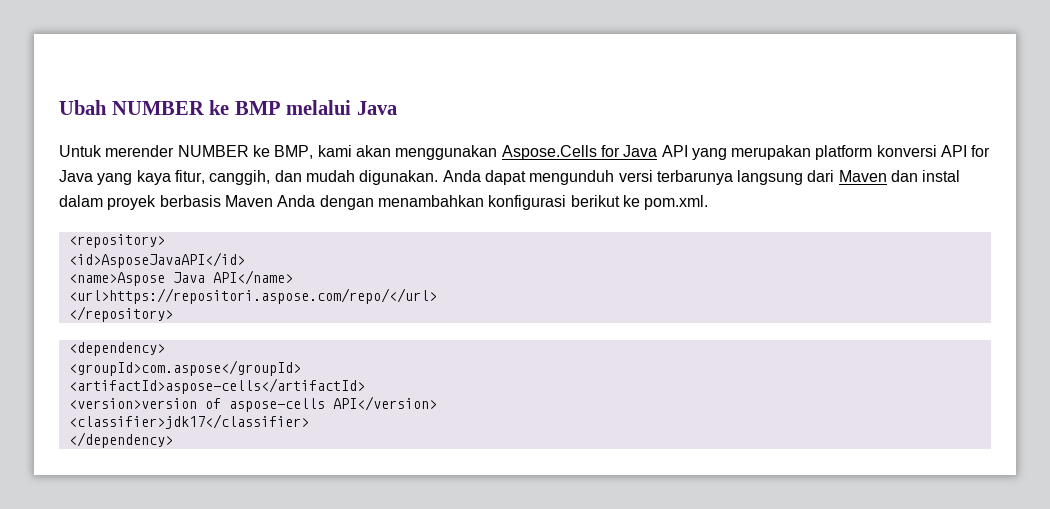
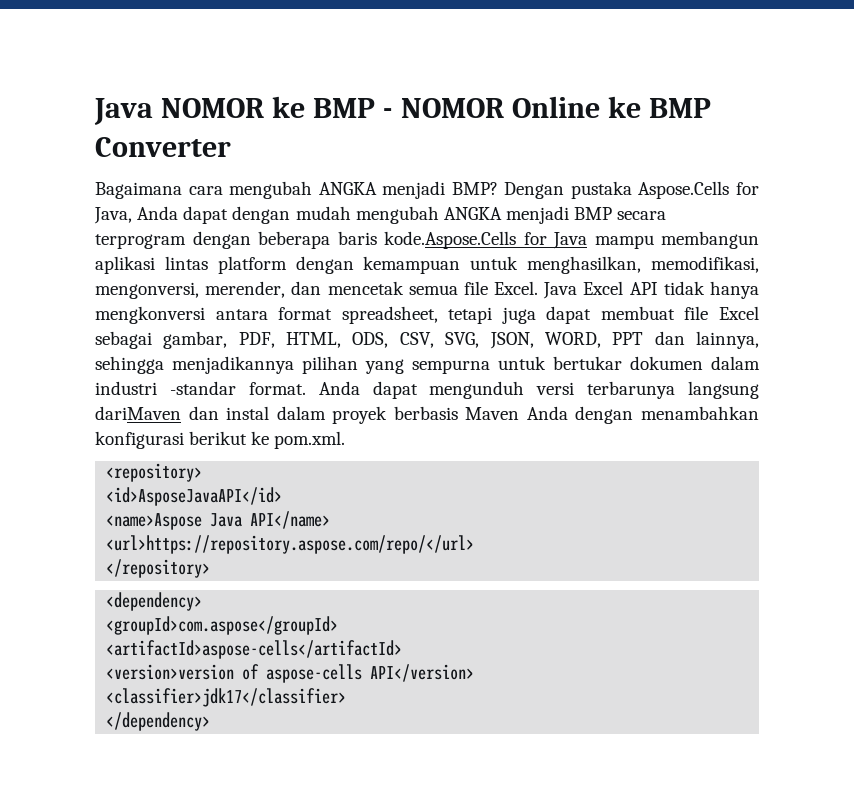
[59,100,397,115] [59,145,991,160] [59,170,439,185] Ubah NUMBER ke BMP melalui Java // Untuk merender NUMBER ke BMP, kami akan menggunakan Aspose.Cells for Java API yang merupakan platform konversi API for Java yang kaya fitur, canggih, dan mudah digunakan. -> [94,96,711,125] [95,137,231,157] [95,181,759,199] [94,206,667,224] [95,231,759,249] [95,256,760,274] [95,281,759,299] [95,306,759,324] [95,331,760,349] [95,356,760,374] [95,381,306,395] Java NOMOR ke BMP - NOMOR Online ke BMP Converter // Bagaimana cara mengubah ANGKA menjadi BMP? Dengan pustaka Aspose.Cells for Java, Anda dapat dengan mudah mengubah ANGKA menjadi BMP secara terprogram dengan beberapa baris kode.Aspose.Cells for Java mampu membangun aplikasi lintas platform dengan kemampuan untuk menghasilkan, memodifikasi, mengonversi, merender, dan mencetak semua file Excel. Java Excel API tidak hanya mengkonversi antara format spreadsheet, tetapi juga dapat membuat file Excel sebagai gambar, PDF, HTML, ODS, CSV, SVG, JSON, WORD, PPT dan lainnya, sehingga menjadikannya pilihan yang sempurna untuk bertukar dokumen dalam industri -standar format.
[807,170,887,182] dari Maven -> [95,406,181,420] dariMaven
[68,288,437,304] <url>https://repositori.aspose.com/repo/</url> -> [106,535,475,554] <url>https://repository.aspose.com/repo/</url>

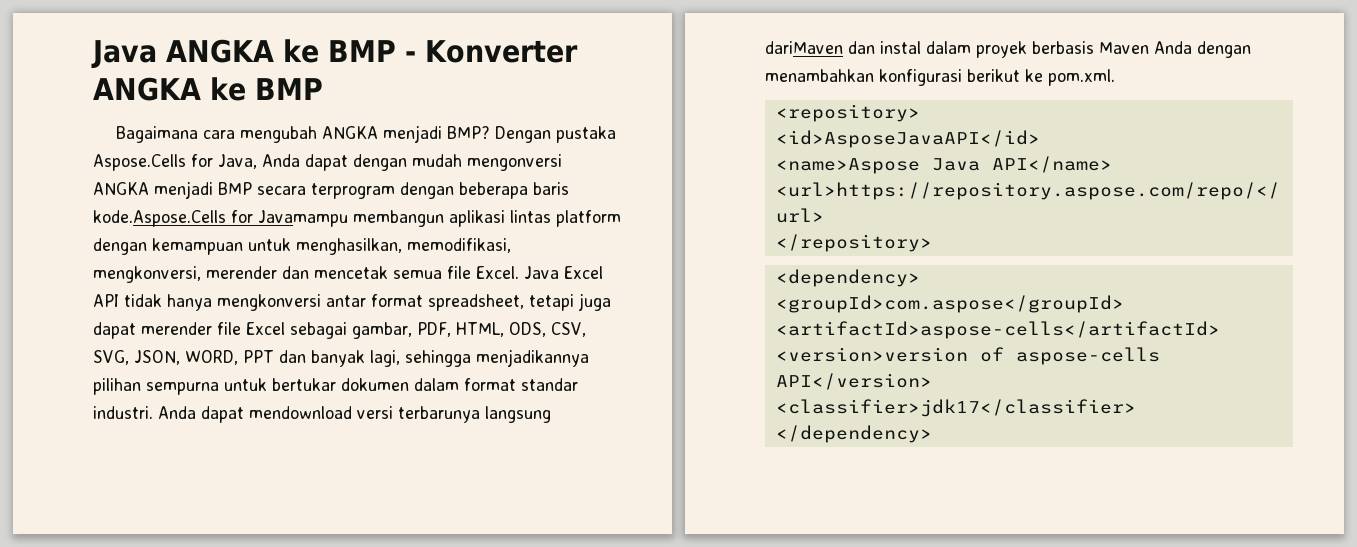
[94,98,265,125] Java NOMOR -> [91,39,274,68] Java ANGKA
[400,96,711,118] [95,137,231,157] NOMOR Online ke BMP Converter -> [424,40,578,63] [93,77,323,101] Konverter ANGKA ke BMP
[355,206,439,224] mengubah -> [467,154,562,171] mengonversi
[553,232,654,249] Java mampu -> [258,210,348,227] Javamampu
[95,281,286,299] mengonversi, merender, -> [93,266,277,283] mengkonversi, merender
[215,309,268,320] antara -> [326,295,366,307] antar
[600,306,675,320] membuat -> [141,322,212,335] merender
[696,331,760,349] lainnya, -> [311,350,400,367] banyak lagi,
[365,359,404,374] yang -> (141, 386) none
[95,381,525,399] industri -standar format. Anda dapat mengunduh -> [464,378,578,391] [93,406,352,423] format standar industri. Anda dapat mendownload

